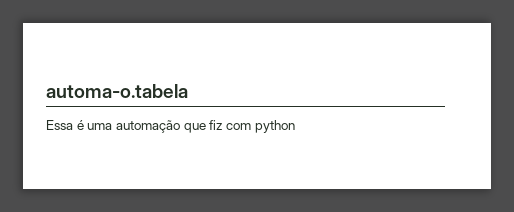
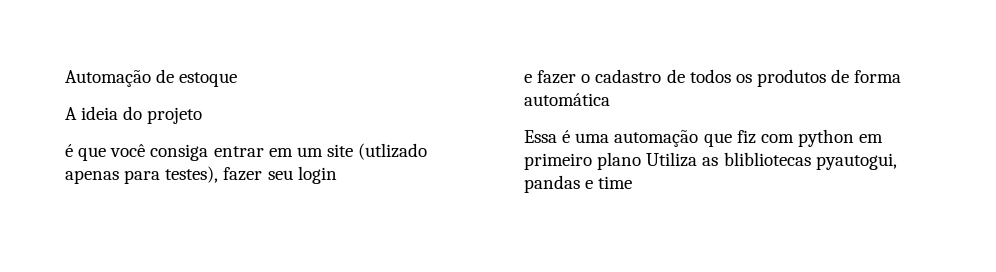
[46,84,188,98] automa-o.tabela -> [65,69,238,87] [65,106,203,124] [65,143,428,161] [65,166,337,184] [524,69,902,87] [524,93,610,106] Automação de estoque // A ideia do projeto // é que você consiga entrar em um site (utlizado apenas para testes), fazer seu login // e fazer o cadastro de todos os produtos de forma automática
(295, 126) none -> [859,134,884,143] [524,152,897,170] [524,175,633,193] em primeiro plano Utiliza as blibliotecas pyautogui, pandas e time

